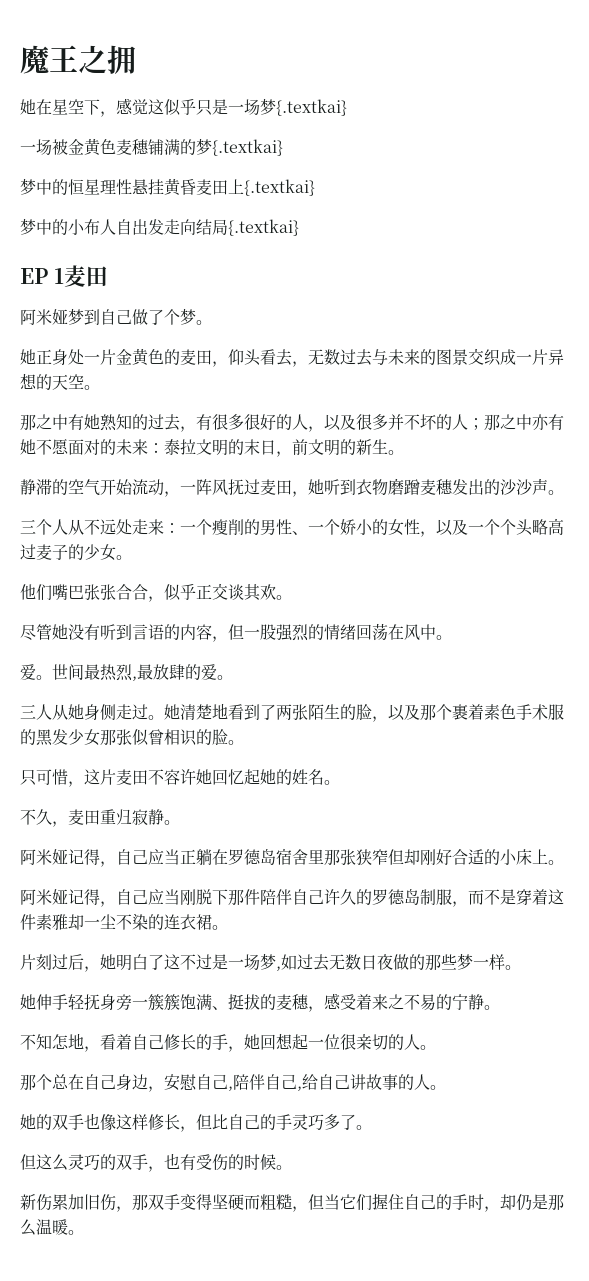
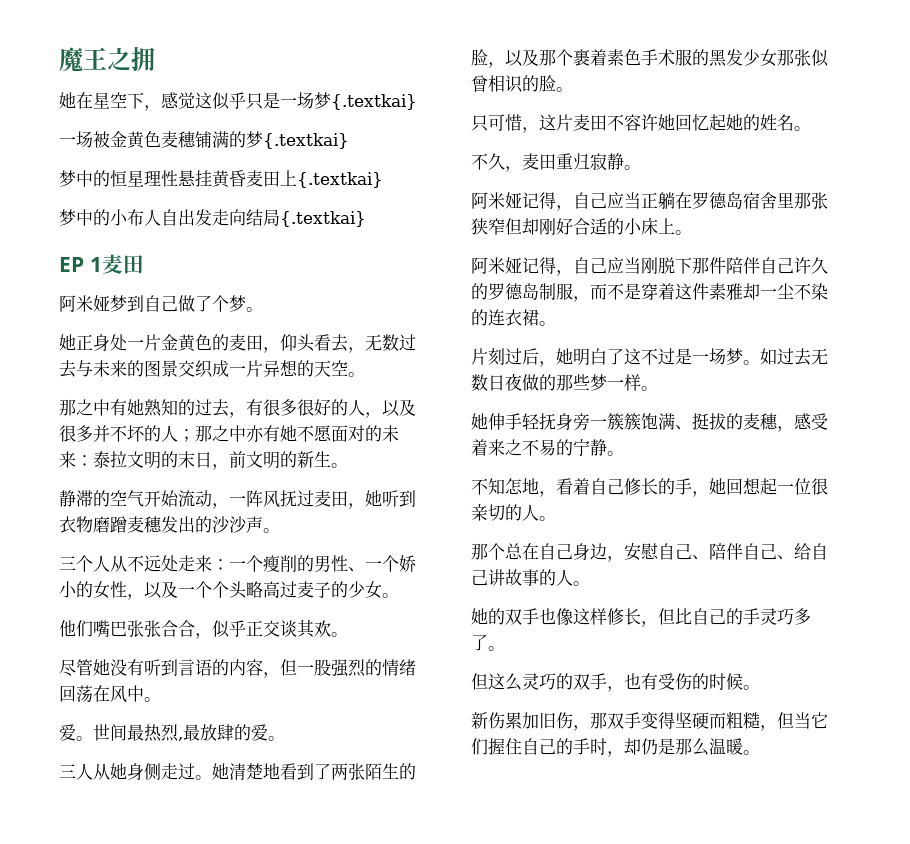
[276,966,281,971] , -> [743,360,760,365] 。
[228,1074,302,1091] ,陪伴自己, -> [692,543,794,560] 、陪伴自己、

